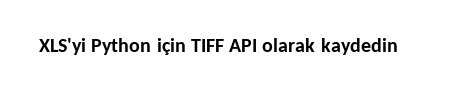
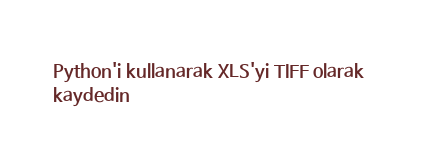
[39,38,258,55] XLS'yi Python için TIFF API -> [53,62,309,83] Python'i kullanarak XLS'yi TIFF

